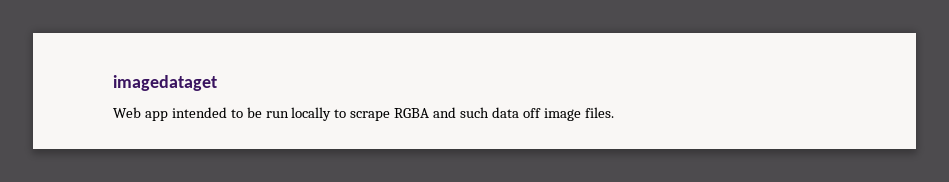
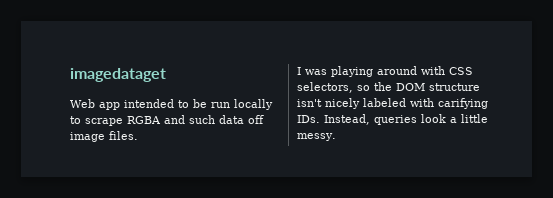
(614, 112) none -> [297,66,473,77] [297,82,480,93] [297,98,488,109] [297,114,488,125] [297,133,336,141] // I was playing around with CSS selectors, so the DOM structure isn't nicely labeled with carifying IDs. Instead, queries look a little messy.

